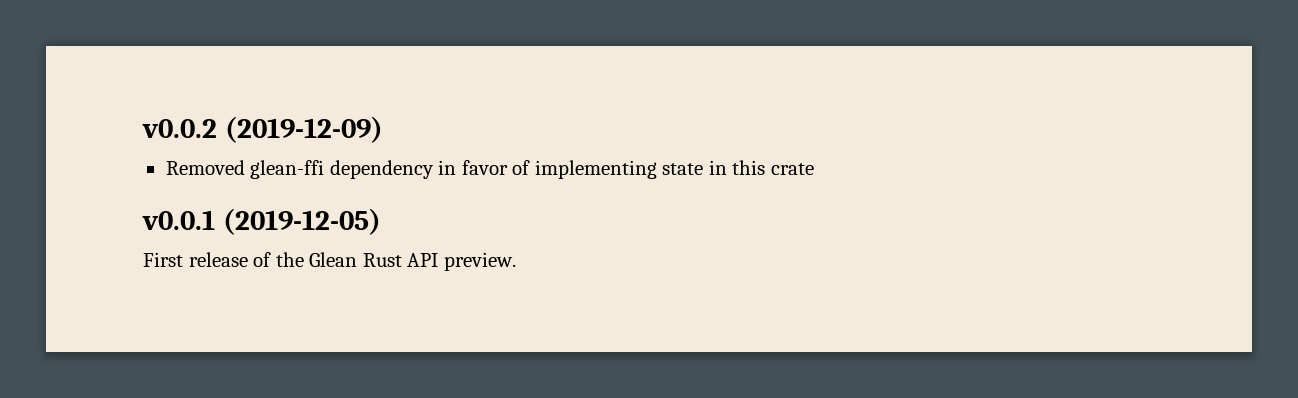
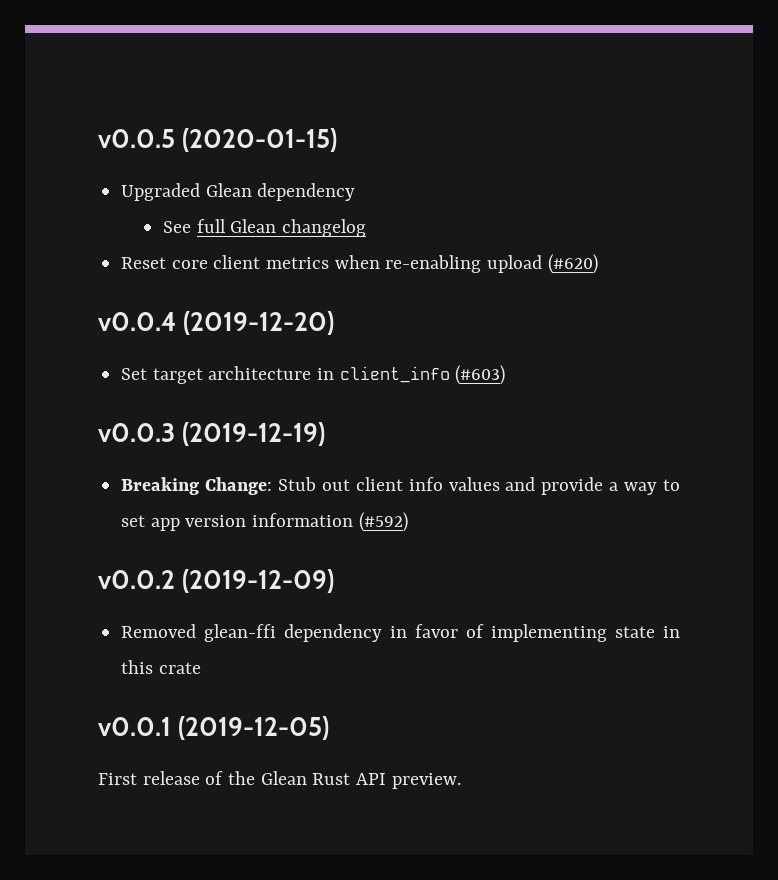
(142, 128) none -> [98,128,338,152] [121,183,356,201] [163,219,367,237] [121,254,598,274] [98,311,335,335] [121,365,506,385] [98,422,326,446] [121,477,680,495] [121,512,408,532] v0.0.5 (2020-01-15) // Upgraded Glean dependency // See full Glean changelog // Reset core client metrics when re-enabling upload (#620) // v0.0.4 (2019-12-20) // Set target architecture in client_info (#603) // v0.0.3 (2019-12-19) // Breaking Change: Stub out client info values and provide a way to set app version information (#592) //

